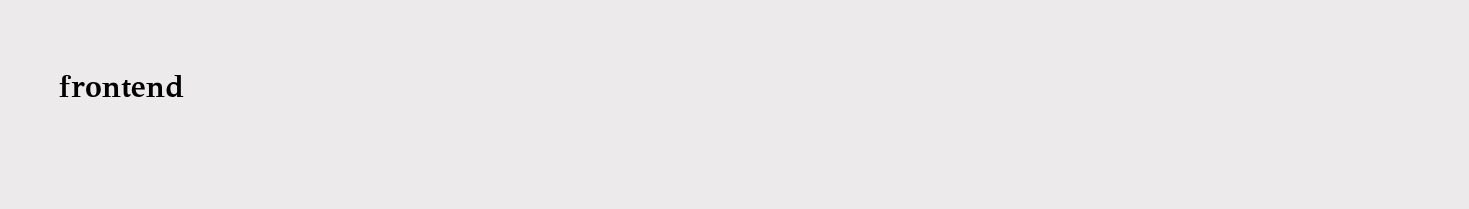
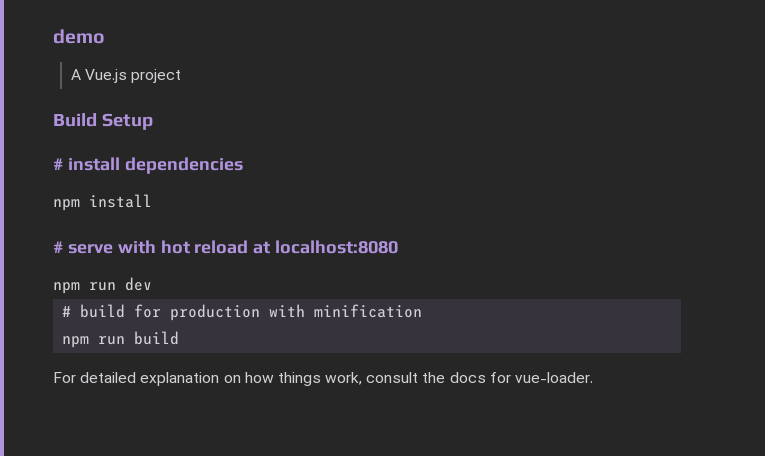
[59,75,184,98] frontend -> [53,29,105,44] [70,69,182,83] [53,113,153,130] [53,157,243,174] [53,194,152,211] [53,240,399,254] [53,277,152,294] [62,304,423,321] [62,331,180,348] [53,372,594,386] demo // A Vue.js project // Build Setup // # install dependencies // npm install // # serve with hot reload at localhost:8080 // npm run dev // # build for production with minification // npm run build // For detailed explanation on how things work, consult the docs for vue-loader.

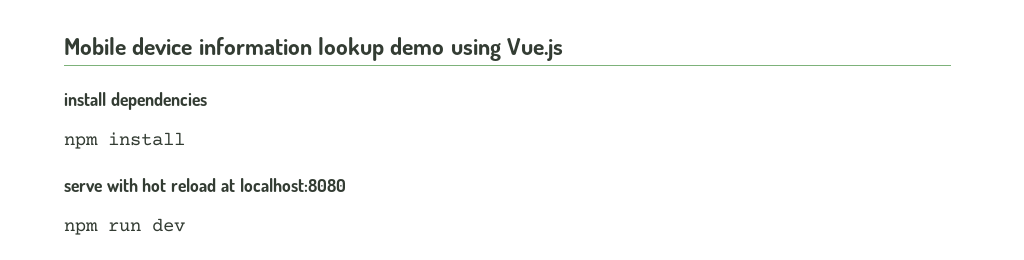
[53,29,105,44] [70,69,182,83] [53,113,153,130] [53,158,63,170] demo // A Vue.js project // Build Setup // # -> [64,37,564,61] Mobile device information lookup demo using Vue.js //
[53,241,63,253] # -> (185, 139) none
[62,304,423,321] [62,331,180,348] [53,372,594,386] // # build for production with minification // npm run build // For detailed explanation on how things work, consult the docs for vue-loader. -> (185, 225) none

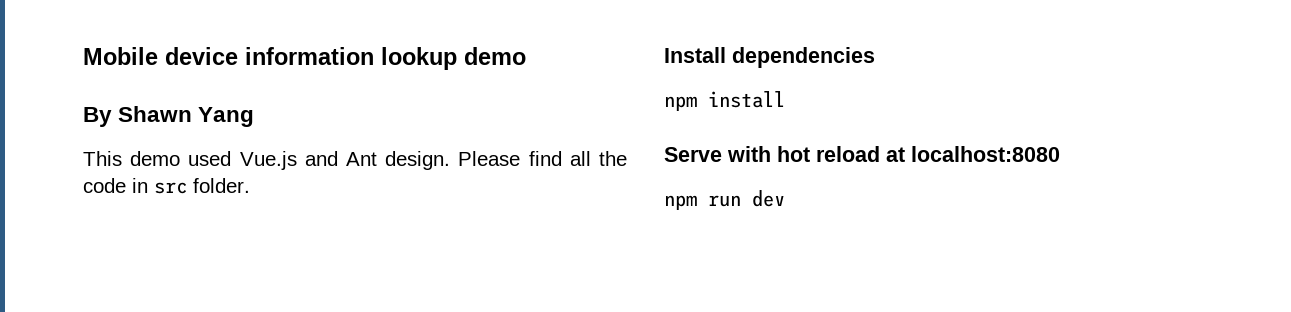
[450,38,564,61] [64,92,106,106] using Vue.js // install -> [83,106,255,127] [83,151,627,170] [83,178,250,194] [664,47,726,63] // By Shawn Yang // This demo used Vue.js and Ant design. Please find all the code in src folder. // Install
[64,183,102,192] serve -> [664,147,722,162] Serve

